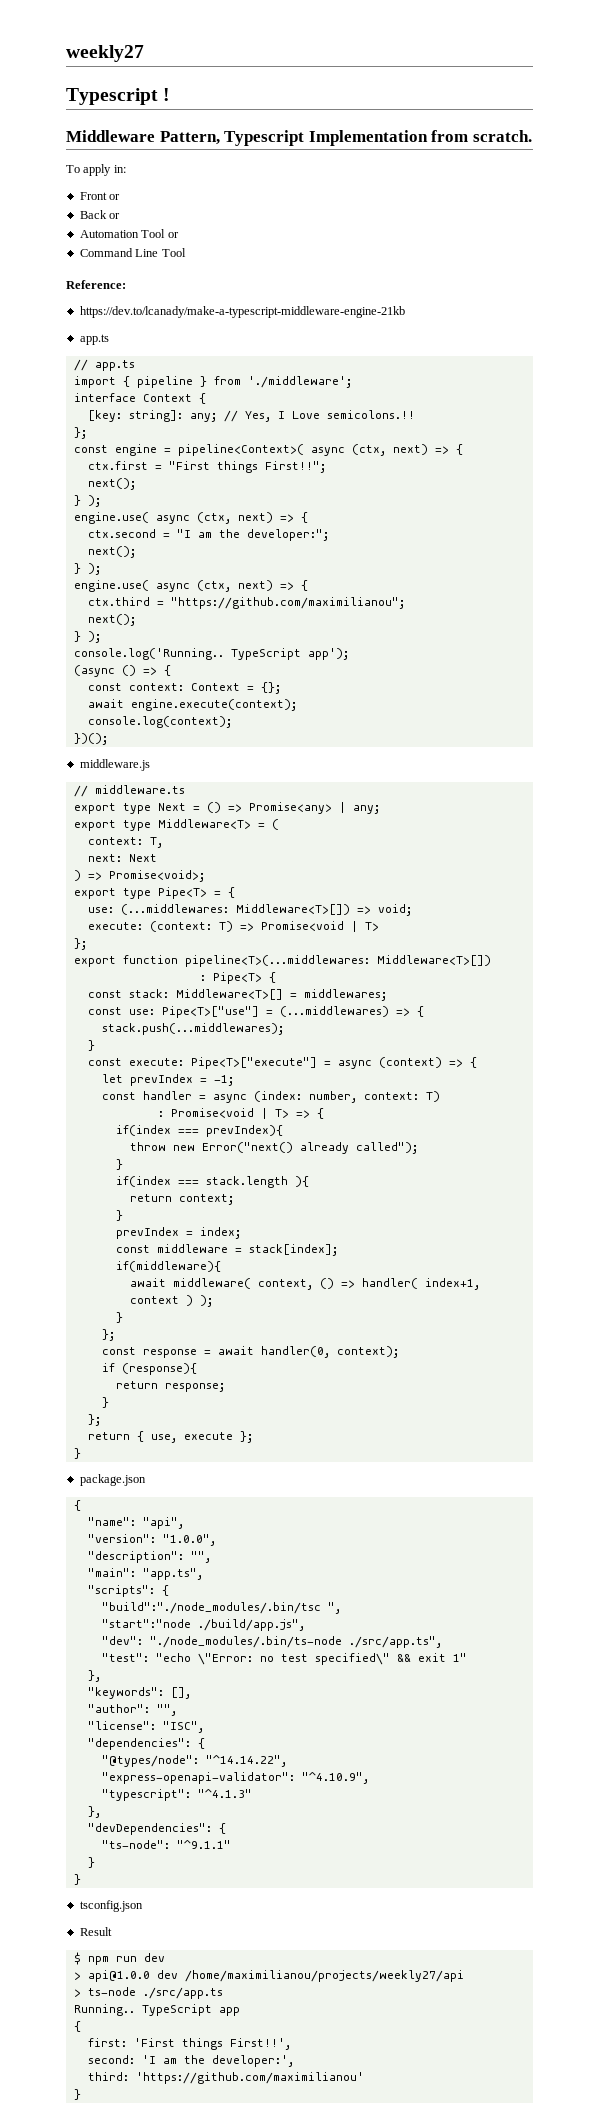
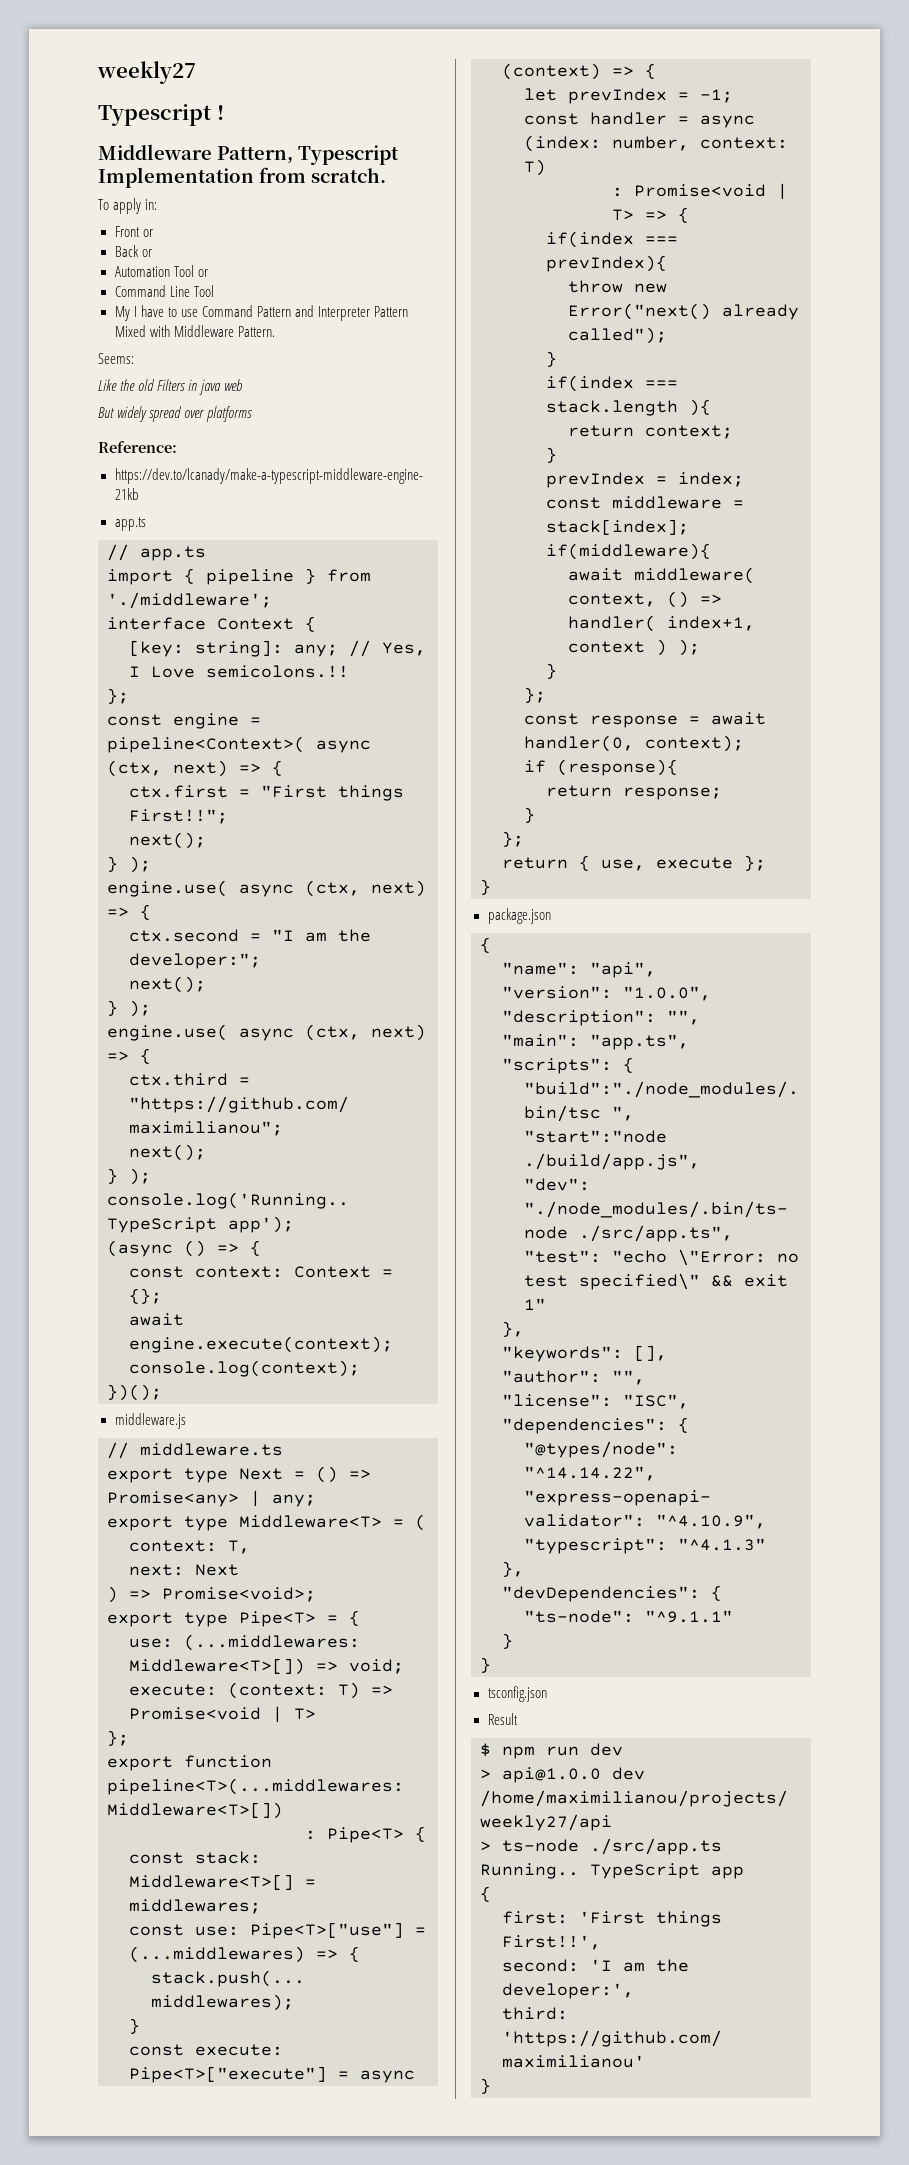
(186, 252) none -> [114,305,408,321] [114,325,275,337] [98,353,134,364] [98,379,243,395] [98,406,253,422] // My I have to use Command Pattern and Interpreter Pattern Mixed with Middleware Pattern. // Seems: // Like the old Filters in java web // But widely spread over platforms

